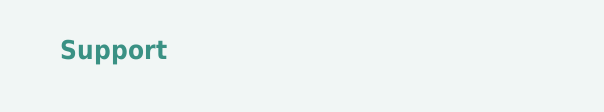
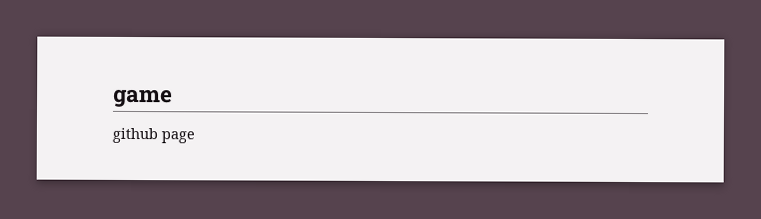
[60,39,167,65] Support -> [113,88,173,108] [112,127,195,144] game // github page

